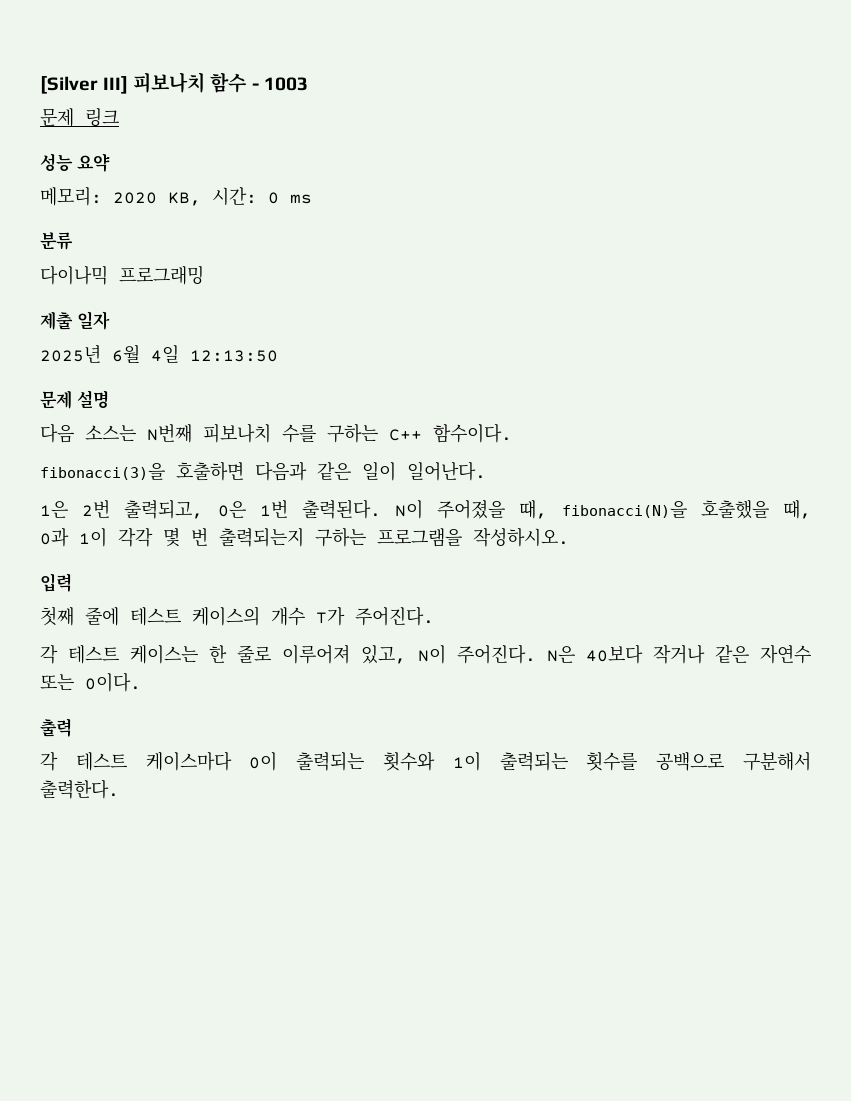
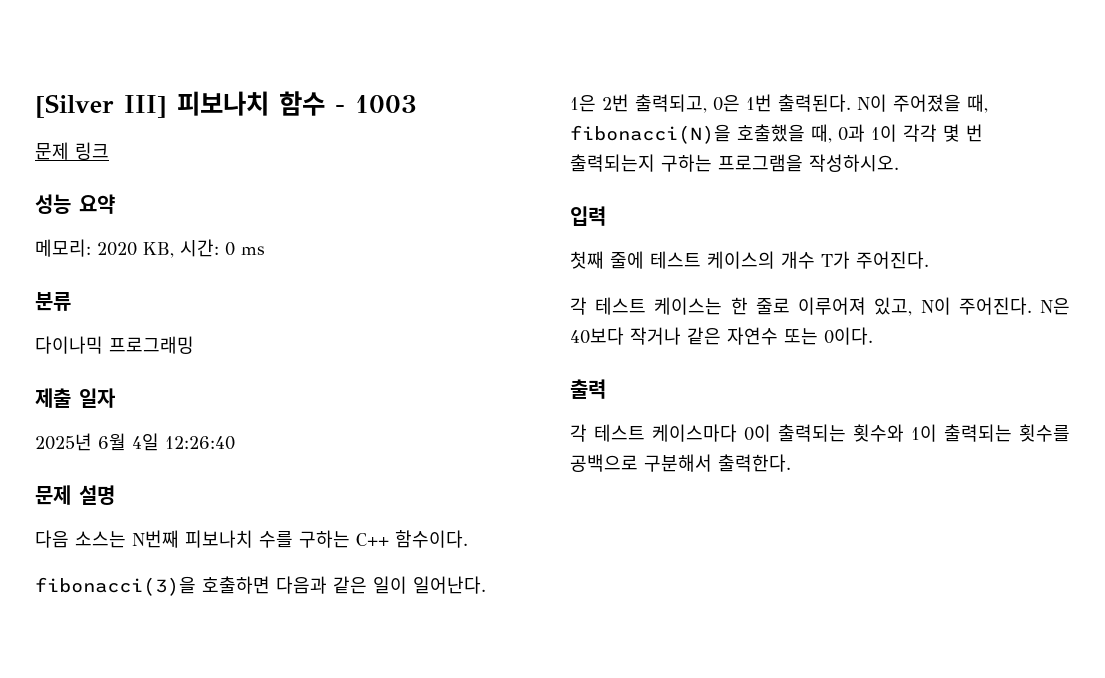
[190,350,278,362] 12:13:50 -> [165,436,235,450] 12:26:40

